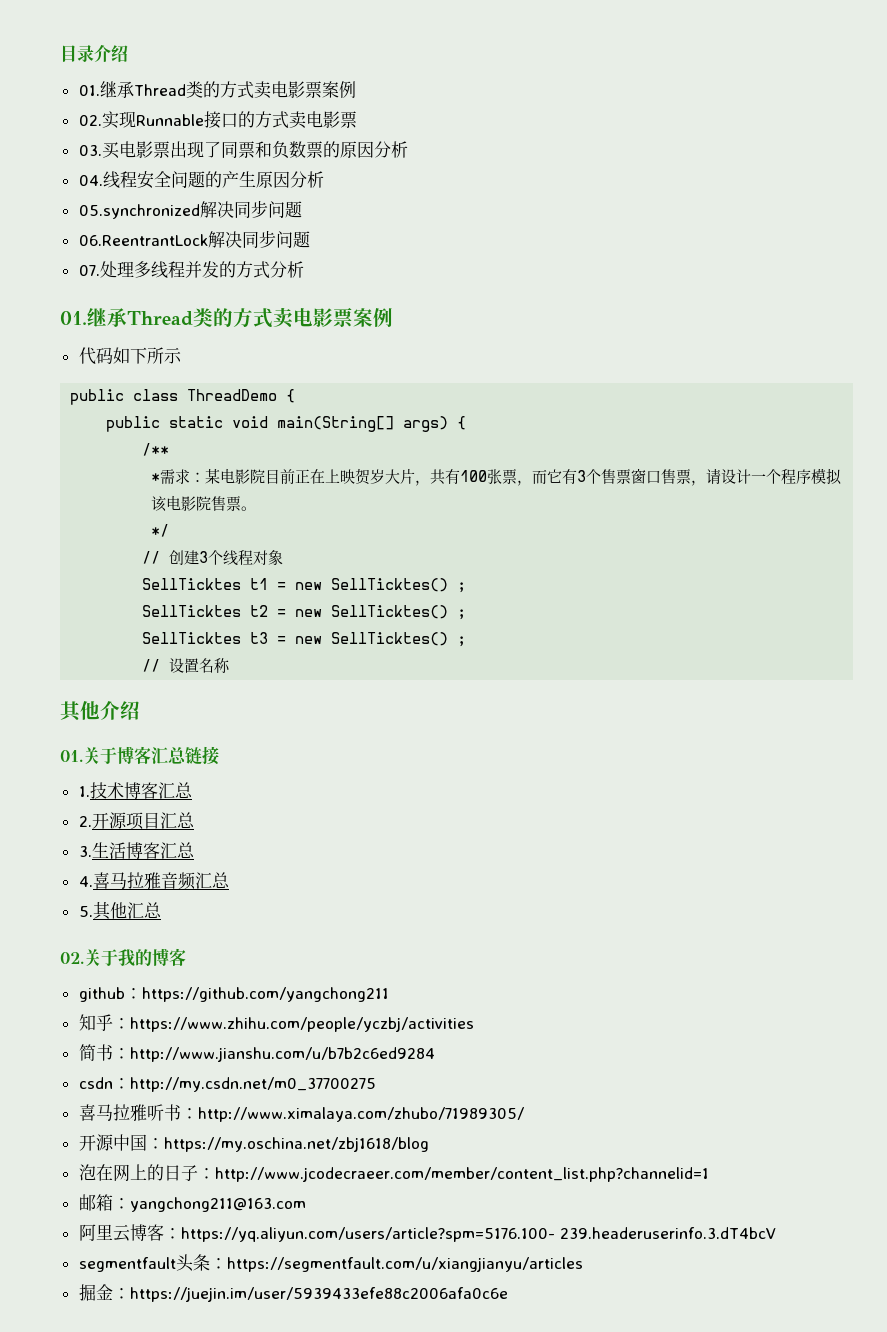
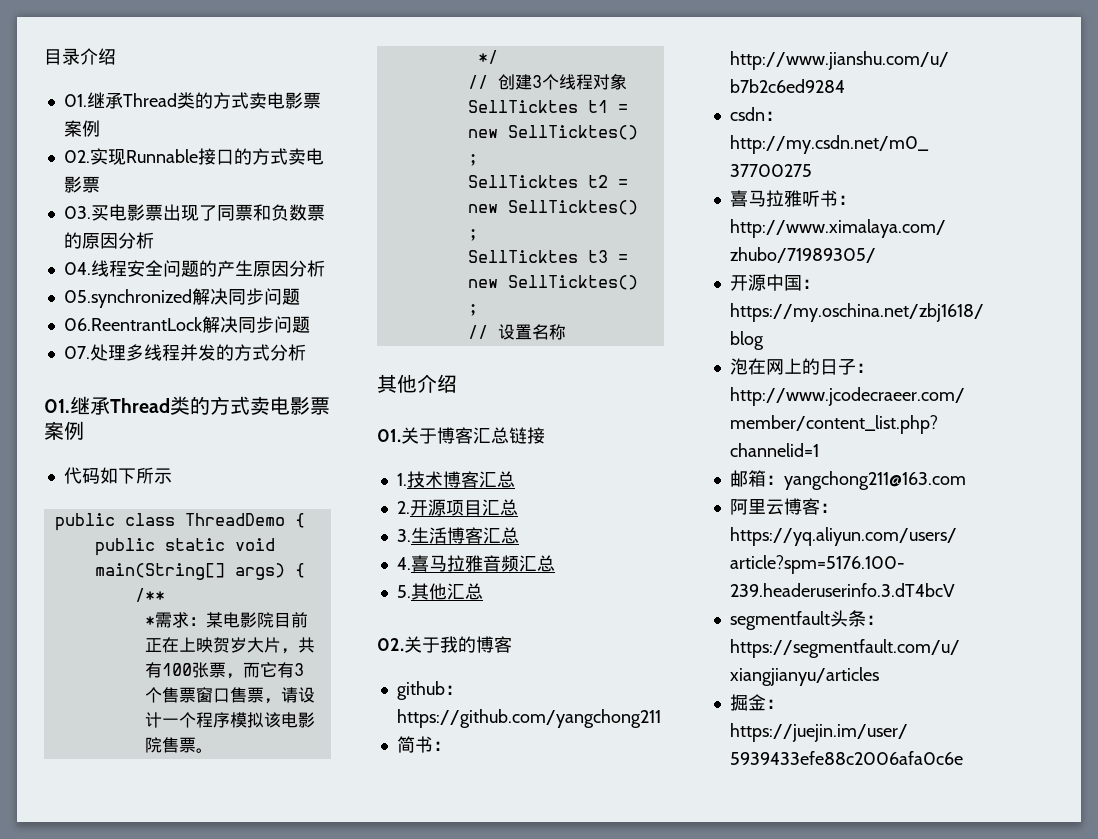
[78,1014,474,1032] // 知乎：https://www.zhihu.com/people/yczbj/activities -> (661, 718) none

